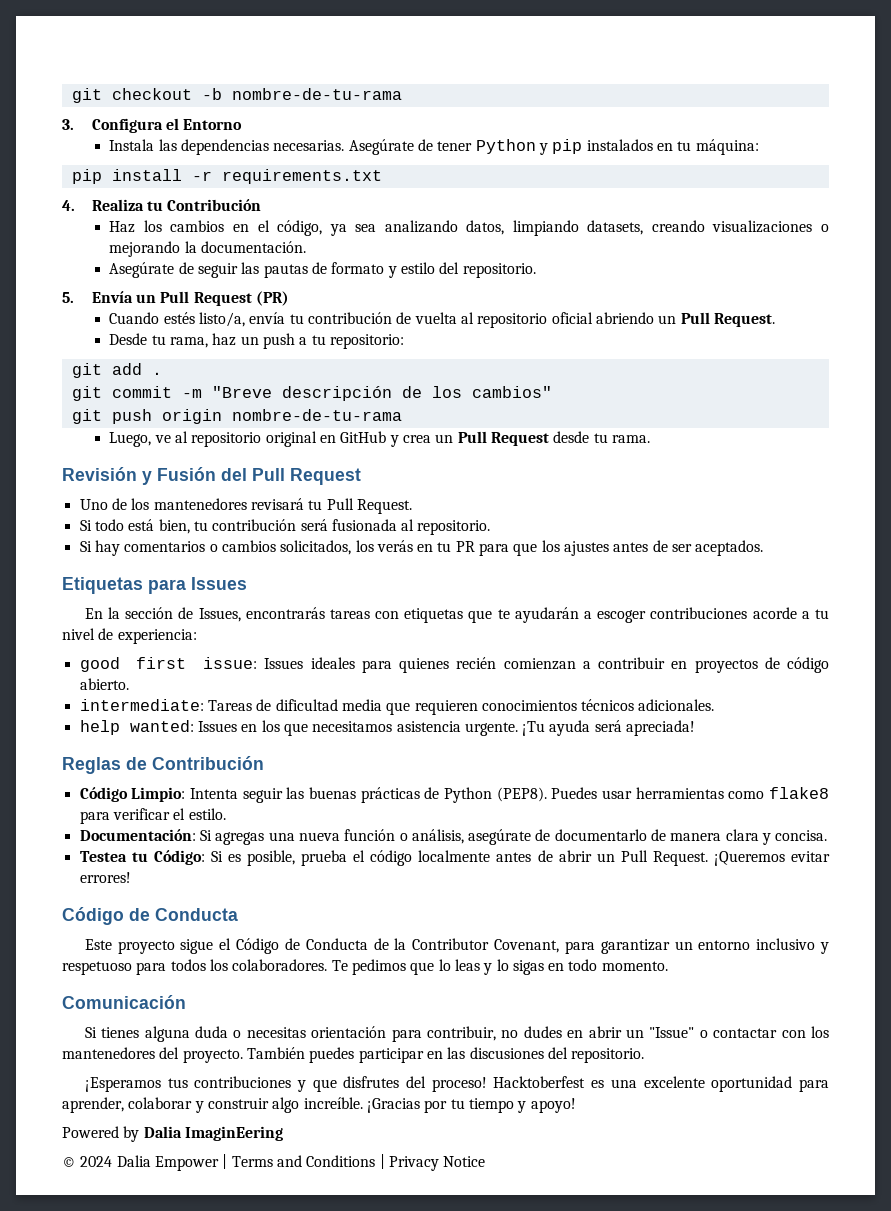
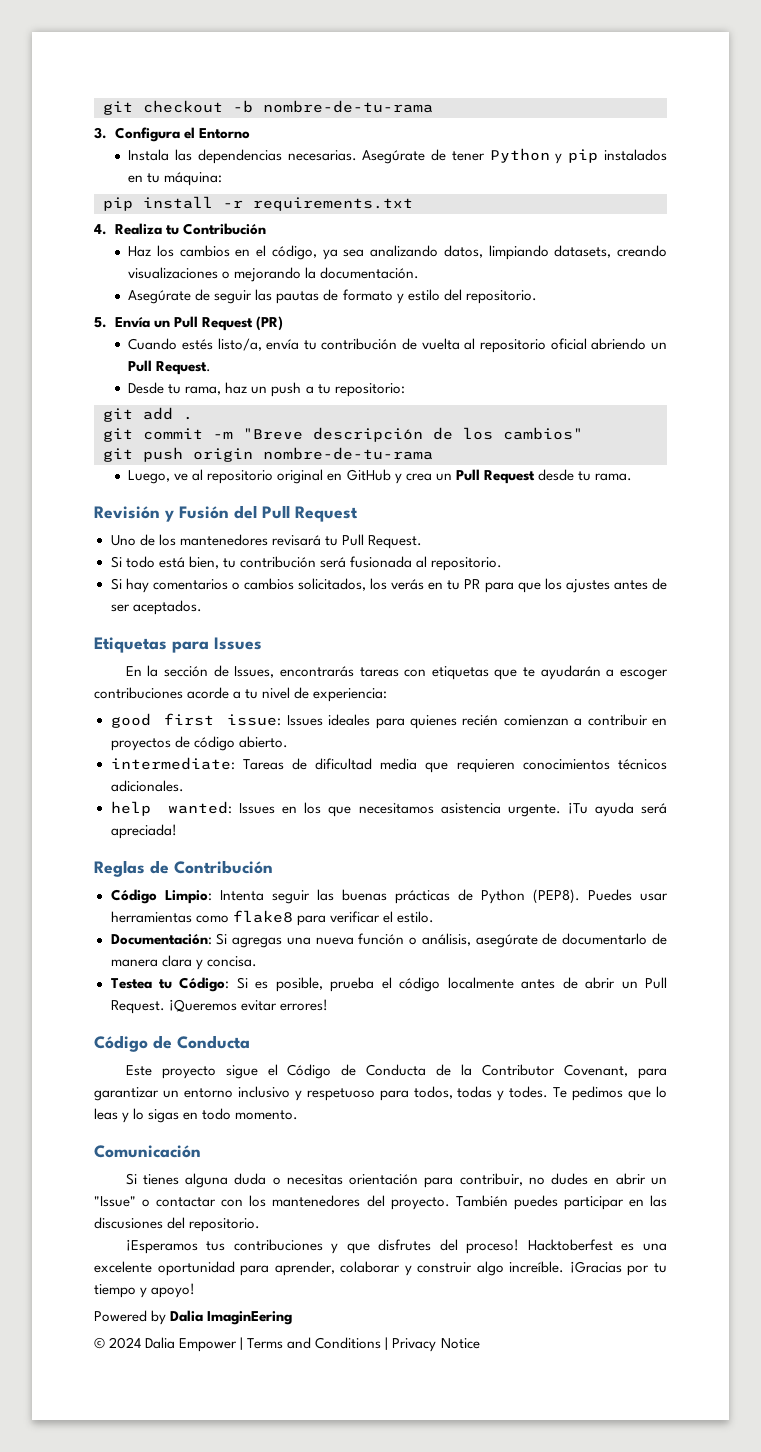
[170,959,328,971] todos los colaboradores. -> [413,1086,549,1101] todos, todas y todes.

